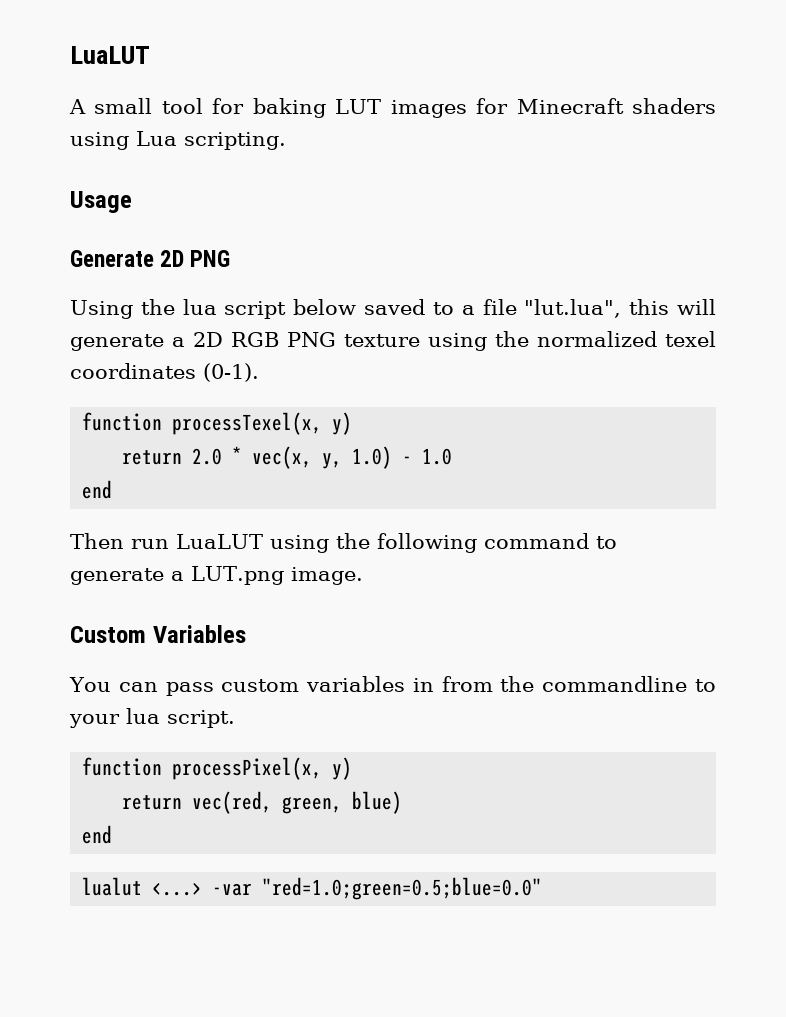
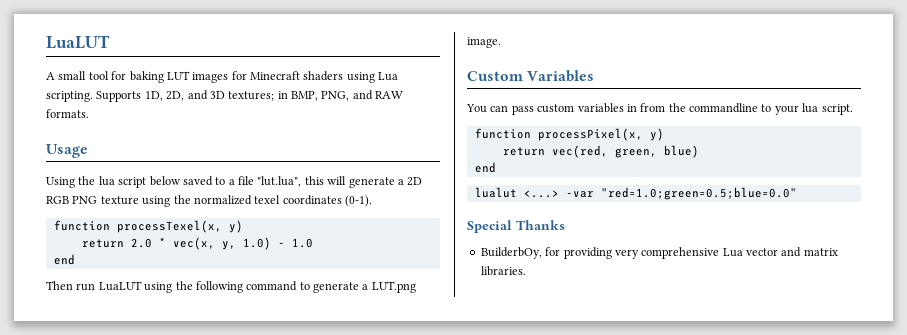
[70,191,132,213] [70,250,231,267] // Usage // Generate 2D PNG -> [96,90,404,102] [46,109,89,118] [46,144,88,158] Supports 1D, 2D, and 3D textures; in BMP, PNG, and RAW formats. // Usage
(543, 888) none -> [467,220,565,233] [480,247,838,259] [480,266,526,276] // Special Thanks // BuilderbOy, for providing very comprehensive Lua vector and matrix libraries.

